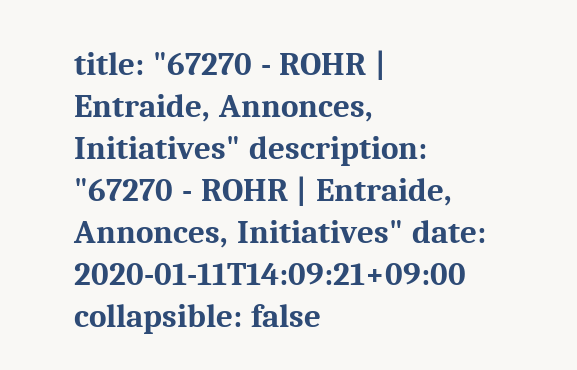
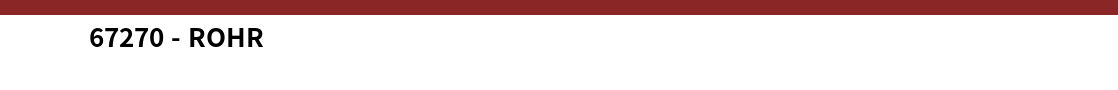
[74,50,387,80] [74,94,373,122] [74,136,427,166] [74,176,453,206] [73,220,486,248] [74,263,466,285] [74,304,321,334] title: "67270 - ROHR | Entraide, Annonces, Initiatives" description: "67270 - ROHR | Entraide, Annonces, Initiatives" date: 2020-01-11T14:09:21+09:00 collapsible: false -> [89,28,265,47] 67270 - ROHR

